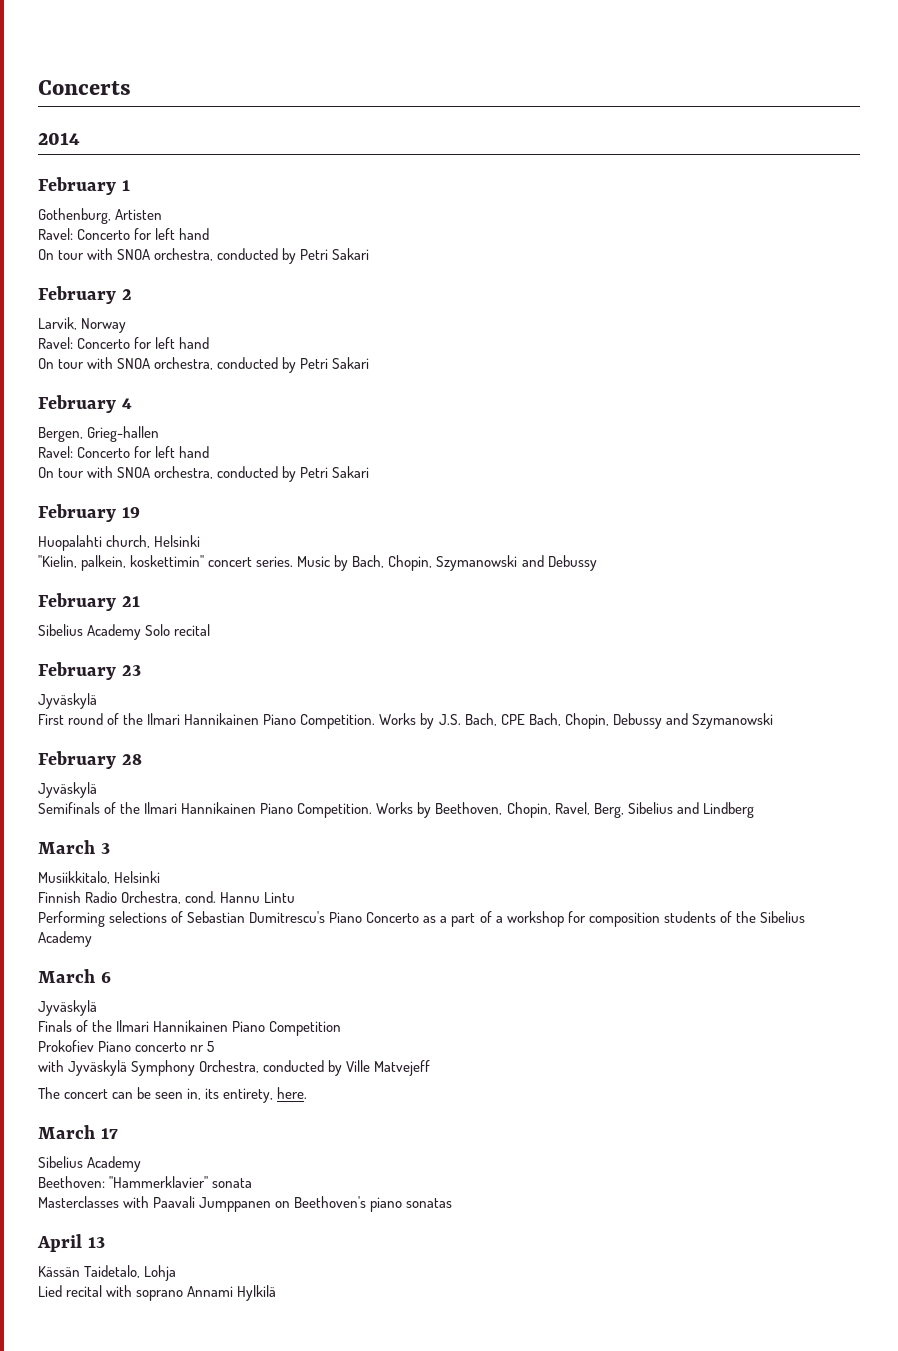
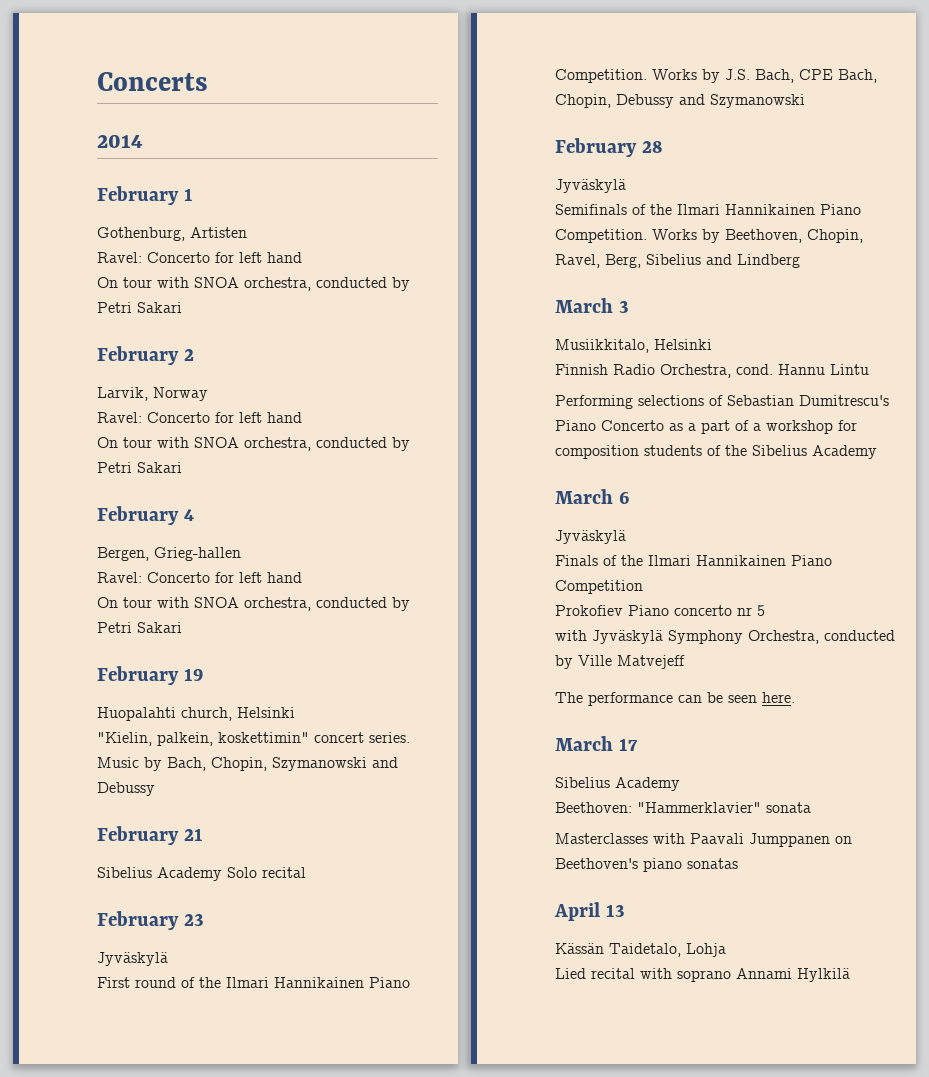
[64,1089,109,1099] concert -> [588,692,673,706] performance
[187,1088,274,1103] in, its entirety, -> (757, 699) none

